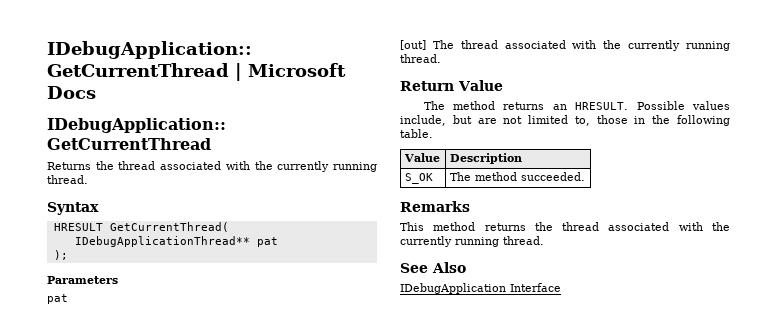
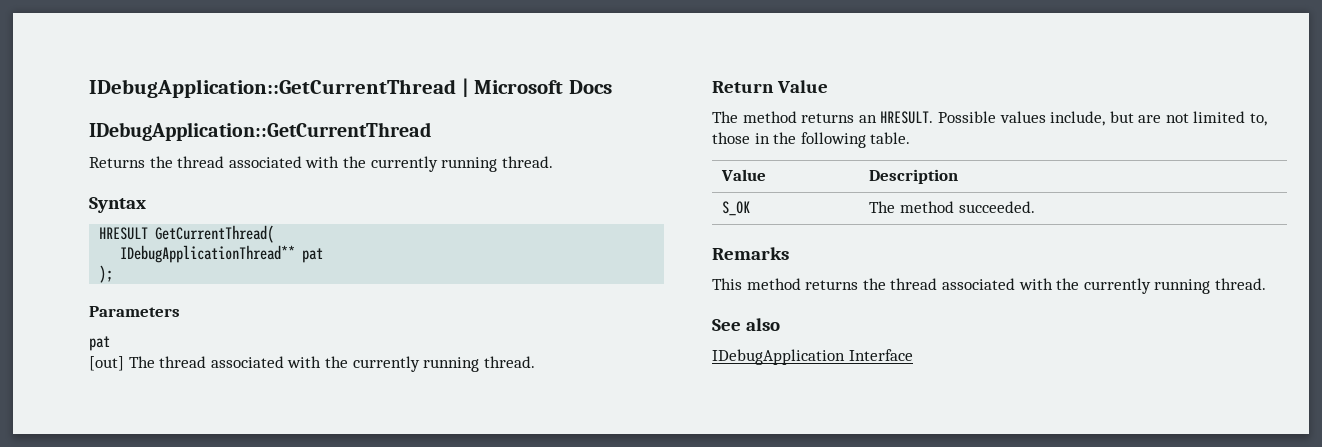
[432,262,466,273] Also -> [745,318,780,331] also

